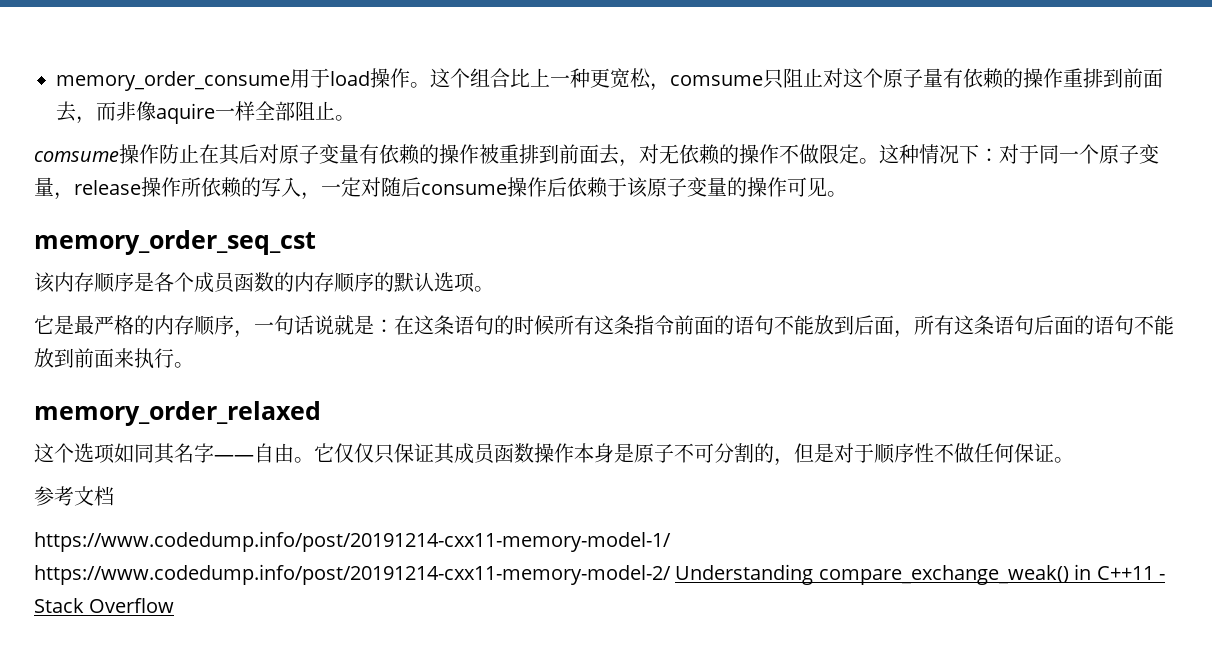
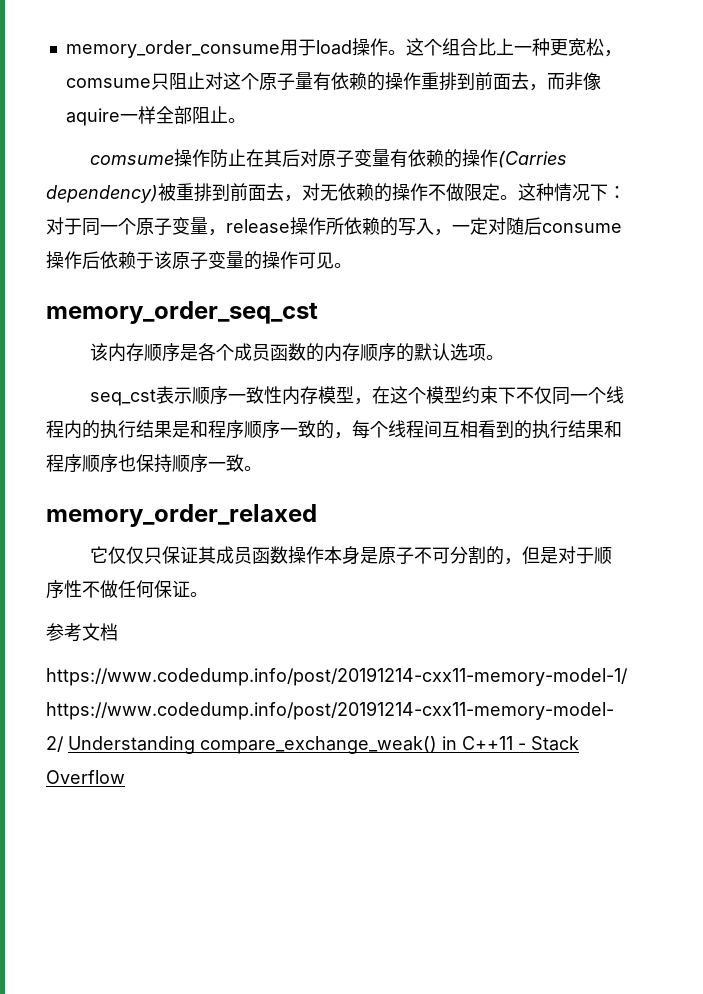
(479, 154) none -> [498,151,568,168] [46,185,158,203] (Carries dependency)
[34,315,1174,338] [34,348,194,369] [34,401,321,426] [34,443,314,464] 它是最严格的内存顺序，一句话说就是：在这条语句的时候所有这条指令前面的语句不能放到后面，所有这条语句后面的语句不能放到前面来执行。 // memory_order_relaxed // 这个选项如同其名字——自由。 -> [90,386,625,406] [46,420,622,439] [46,454,262,473] [46,504,317,527] seq_cst表示顺序一致性内存模型，在这个模型约束下不仅同一个线程内的执行结果是和程序顺序一致的，每个线程间互相看到的执行结果和程序顺序也保持顺序一致。 // memory_order_relaxed //

